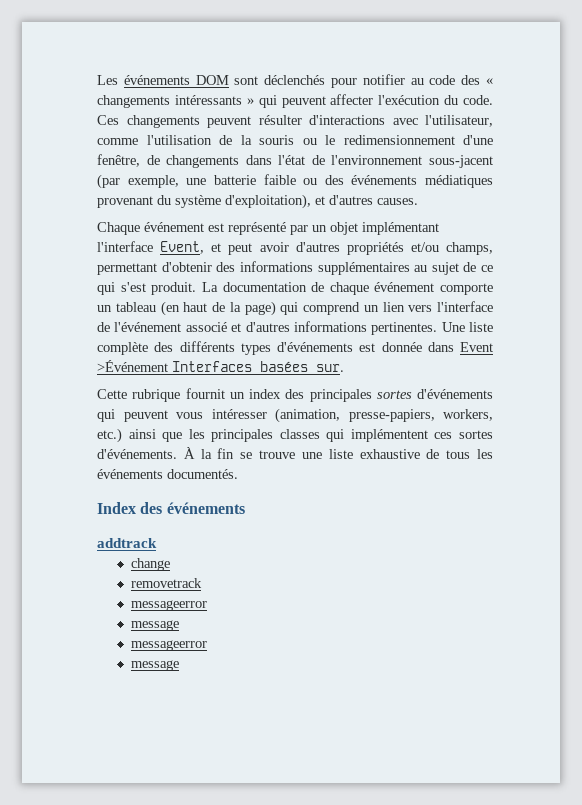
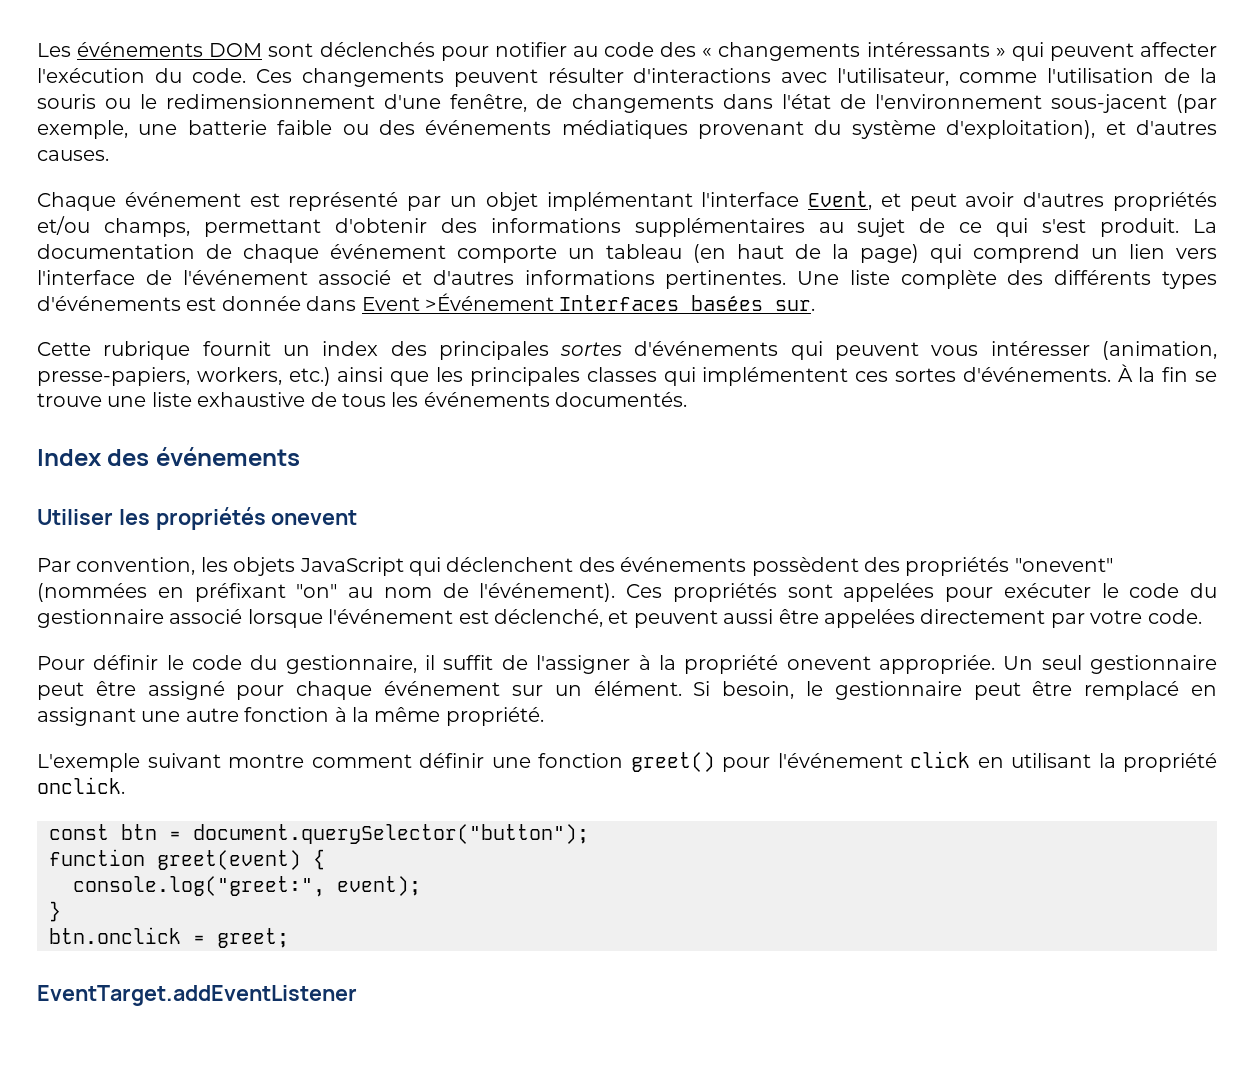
[97,538,157,548] [130,558,170,571] [130,578,202,588] [130,600,207,611] [130,620,179,631] [130,640,207,651] [130,660,179,671] addtrack // change // removetrack // messageerror // message // messageerror // message -> [37,507,358,530] [37,557,1113,576] [37,583,1217,602] [37,609,1202,628] [37,655,1218,674] [37,681,1217,700] [37,707,544,726] [37,751,1217,772] [37,777,125,794] [49,824,589,844] [49,849,325,870] [73,876,421,897] [49,901,61,922] [49,927,289,948] [37,985,357,1006] Utiliser les propriétés onevent // Par convention, les objets JavaScript qui déclenchent des événements possèdent des propriétés "onevent" (nommées en préfixant "on" au nom de l'événement). Ces propriétés sont appelées pour exécuter le code du gestionnaire associé lorsque l'événement est déclenché, et peuvent aussi être appelées directement par votre code. // Pour définir le code du gestionnaire, il suffit de l'assigner à la propriété onevent appropriée. Un seul gestionnaire peut être assigné pour chaque événement sur un élément. Si besoin, le gestionnaire peut être remplacé en assignant une autre fonction à la même propriété. // L'exemple suivant montre comment définir une fonction greet() pour l'événement click en utilisant la propriété onclick. // const btn = document.querySelector("button"); // function greet(event) { // console.log("greet:", event); // } // btn.onclick = greet; // EventTarget.addEventListener

